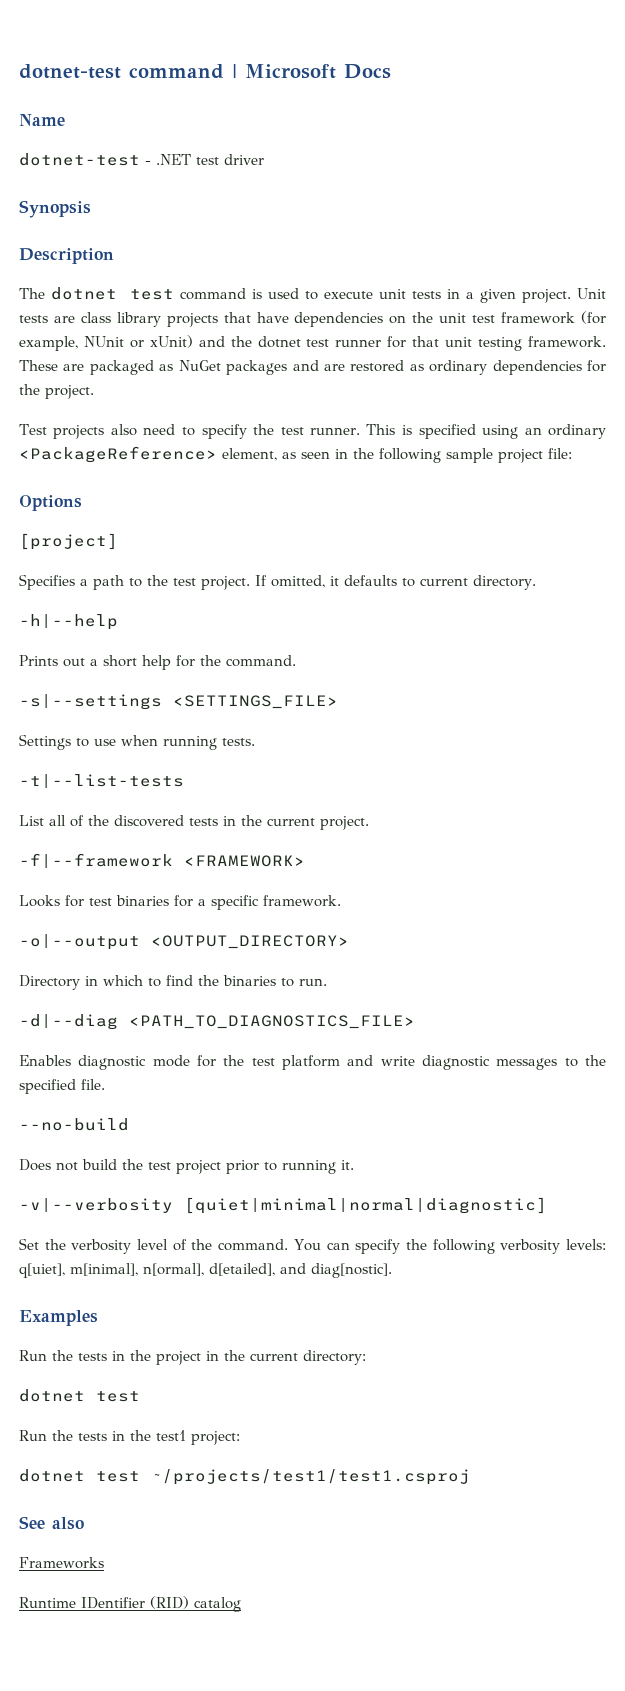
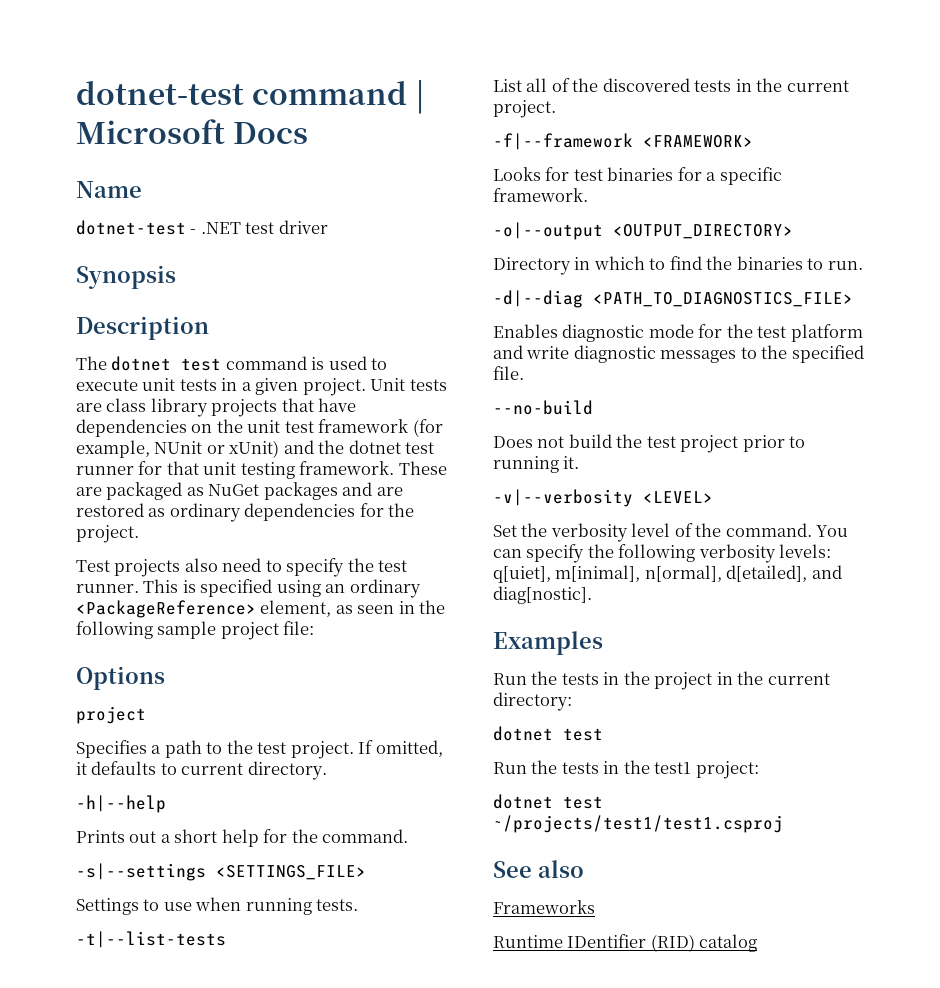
[19,533,118,550] [project] -> [76,706,146,724] project
[184,1197,547,1214] [quiet|minimal|normal|diagnostic] -> [643,491,713,503] <LEVEL>

